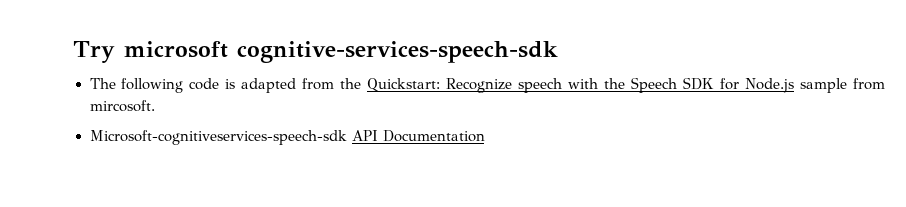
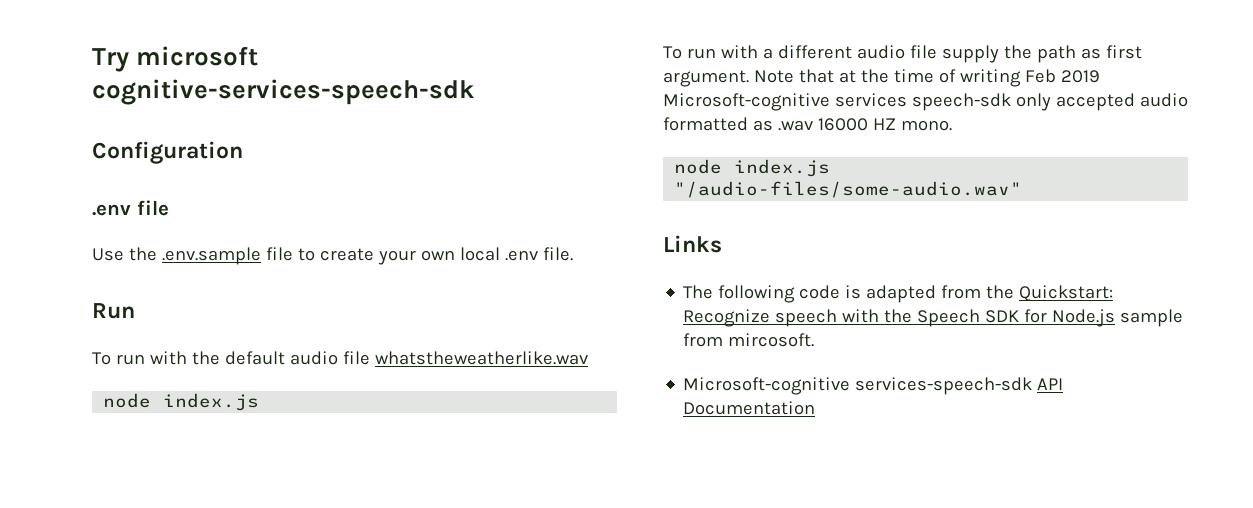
(558, 52) none -> [92,141,243,164] [92,200,169,216] [92,247,573,265] [92,303,135,319] [92,351,588,365] [103,393,260,411] [663,45,1142,63] [663,69,1100,87] [663,93,1188,111] [663,117,952,131] [674,159,831,177] [674,181,1023,198] [663,235,722,253] // Configuration // .env file // Use the .env.sample file to create your own local .env file. // Run // To run with the default audio file whatstheweatherlike.wav // node index.js // To run with a different audio file supply the path as first argument. Note that at the time of writing Feb 2019 Microsoft-cognitive services speech-sdk only accepted audio formatted as .wav 16000 HZ mono. // node index.js "/audio-files/some-audio.wav" // Links
[89,130,347,145] Microsoft-cognitiveservices-speech-sdk -> [683,377,1033,395] Microsoft-cognitive services-speech-sdk

